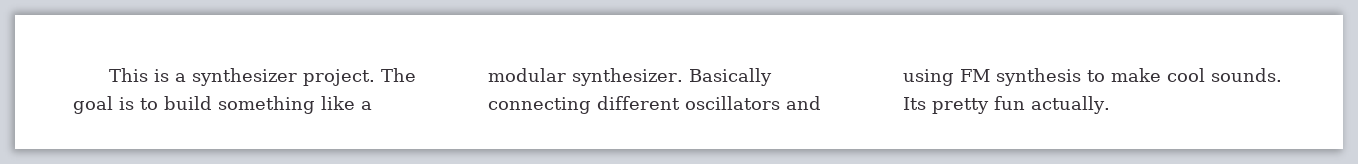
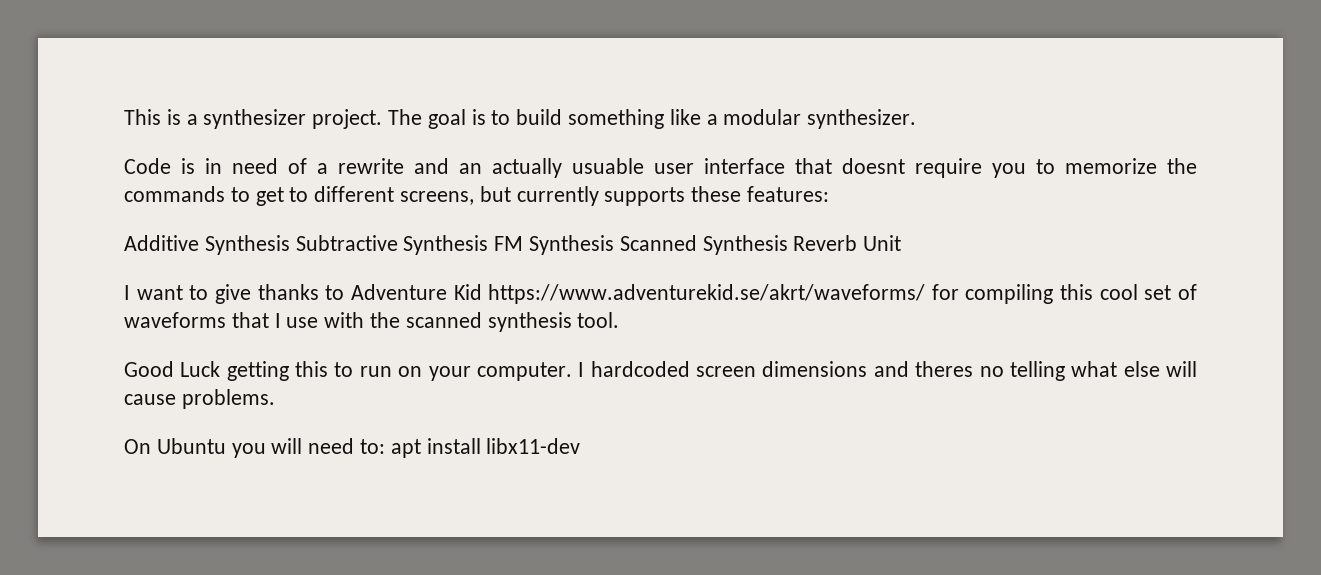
[688,68,772,86] [488,96,821,114] [903,68,1282,86] [903,96,1110,114] Basically connecting different oscillators and using FM synthesis to make cool sounds. Its pretty fun actually. -> [124,158,1197,178] [124,186,830,206] [124,235,902,255] [124,284,1197,304] [124,312,620,332] [124,361,1197,381] [124,389,275,409] [124,438,581,458] // Code is in need of a rewrite and an actually usuable user interface that doesnt require you to memorize the commands to get to different screens, but currently supports these features: // Additive Synthesis Subtractive Synthesis FM Synthesis Scanned Synthesis Reverb Unit // I want to give thanks to Adventure Kid https://www.adventurekid.se/akrt/waveforms/ for compiling this cool set of waveforms that I use with the scanned synthesis tool. // Good Luck getting this to run on your computer. I hardcoded screen dimensions and theres no telling what else will cause problems. // On Ubuntu you will need to: apt install libx11-dev

